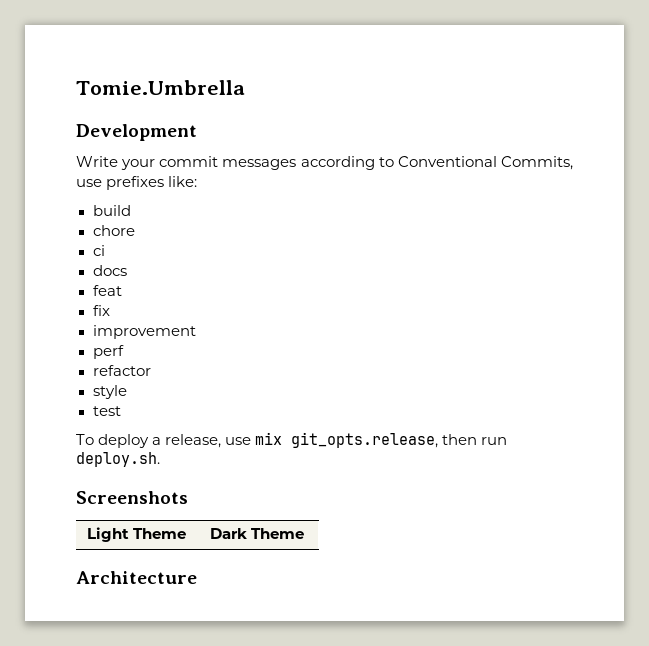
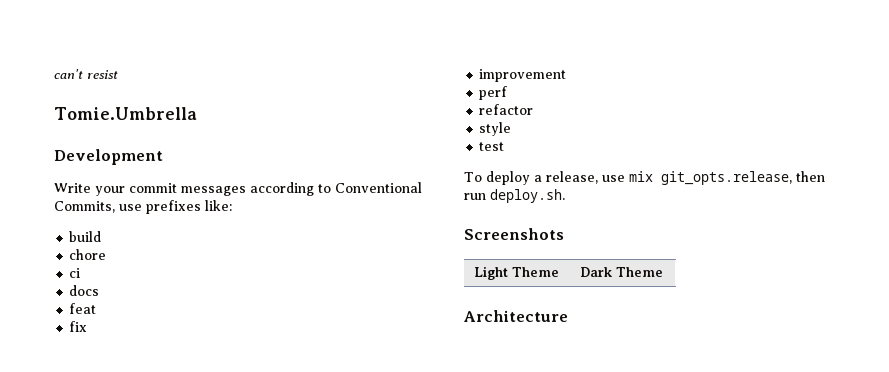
(76, 87) none -> [54,69,118,79] can't resist //

